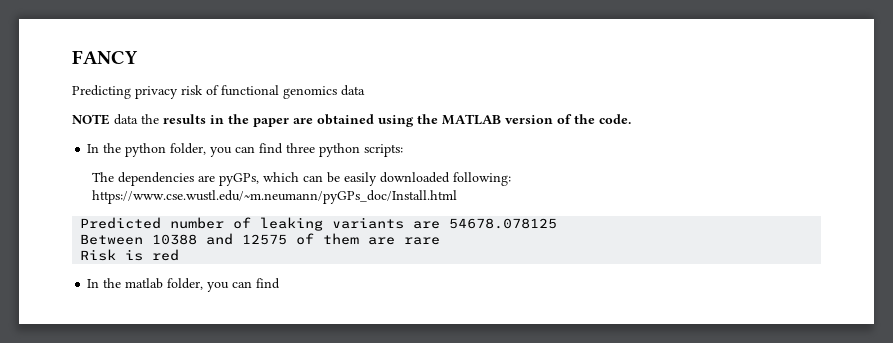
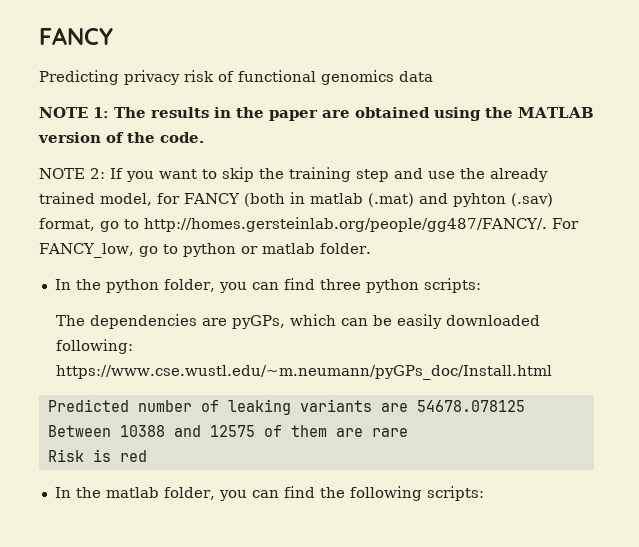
[114,114,159,125] data the -> [93,107,146,118] 1: The
(631, 119) none -> [39,167,548,182] [39,192,553,207] [39,217,579,232] [39,243,371,258] // NOTE 2: If you want to skip the training step and use the already trained model, for FANCY (both in matlab (.mat) and pyhton (.sav) format, go to http://homes.gersteinlab.org/people/gg487/FANCY/. For FANCY_low, go to python or matlab folder.
(281, 283) none -> [319,486,484,501] the following scripts:

